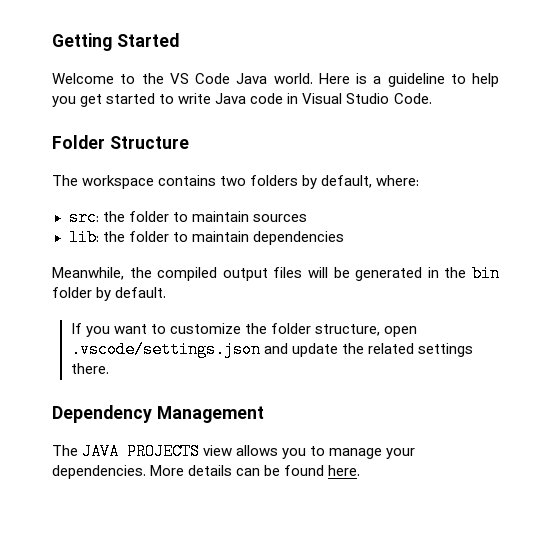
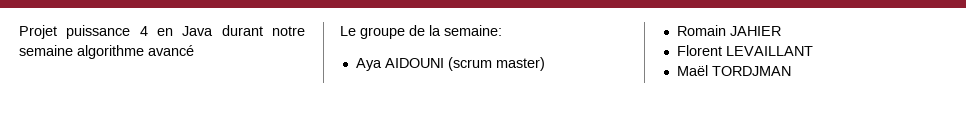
[52,33,179,51] [52,73,499,87] [52,93,432,107] [52,135,189,149] [52,175,420,189] [68,209,307,226] [68,229,344,246] [52,265,501,282] [52,287,167,301] [70,323,418,337] [70,341,473,358] [70,363,109,374] [52,405,264,423] [52,443,416,460] [52,465,361,479] Getting Started // Welcome to the VS Code Java world. Here is a guideline to help you get started to write Java code in Visual Studio Code. // Folder Structure // The workspace contains two folders by default, where: // src: the folder to maintain sources // lib: the folder to maintain dependencies // Meanwhile, the compiled output files will be generated in the bin folder by default. // If you want to customize the folder structure, open .vscode/settings.json and update the related settings there. // Dependency Management // The JAVA PROJECTS view allows you to manage your dependencies. More details can be found here. -> [19,25,305,39] [19,45,194,59] [340,25,502,39] [355,57,545,71] [676,25,781,36] [676,45,813,56] [676,65,791,76] Projet puissance 4 en Java durant notre semaine algorithme avancé // Le groupe de la semaine: // Aya AIDOUNI (scrum master) // Romain JAHIER // Florent LEVAILLANT // Maël TORDJMAN

